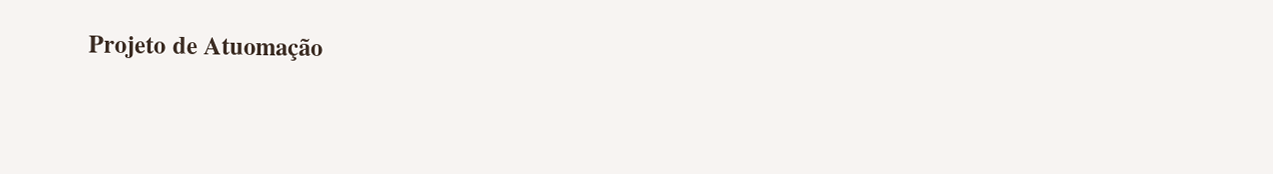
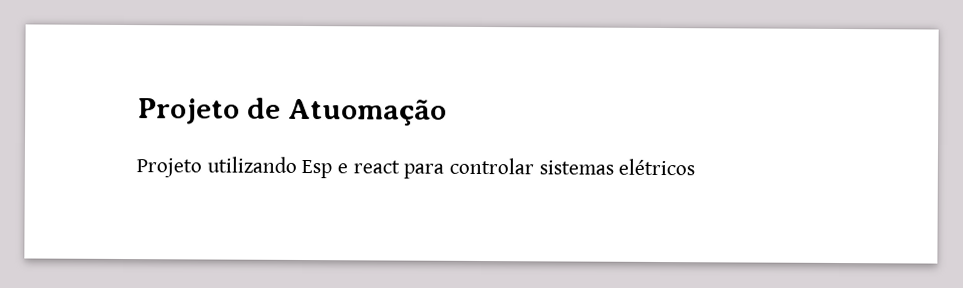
(324, 50) none -> [136,156,696,179] // Projeto utilizando Esp e react para controlar sistemas elétricos

